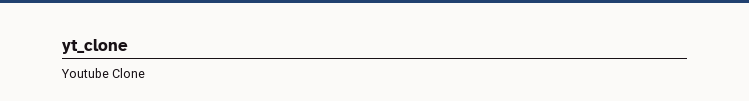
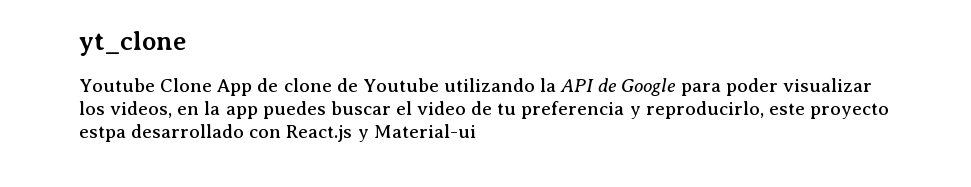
(146, 73) none -> [217,78,872,96] [79,101,889,119] [79,124,476,142] App de clone de Youtube utilizando la API de Google para poder visualizar los videos, en la app puedes buscar el video de tu preferencia y reproducirlo, este proyecto estpa desarrollado con React.js y Material-ui

